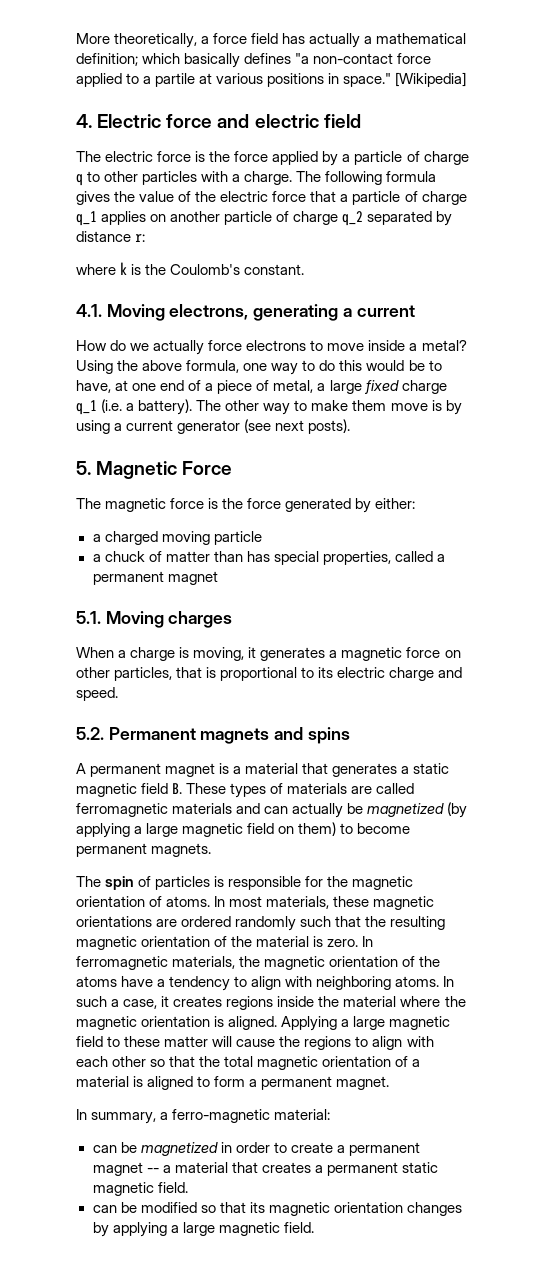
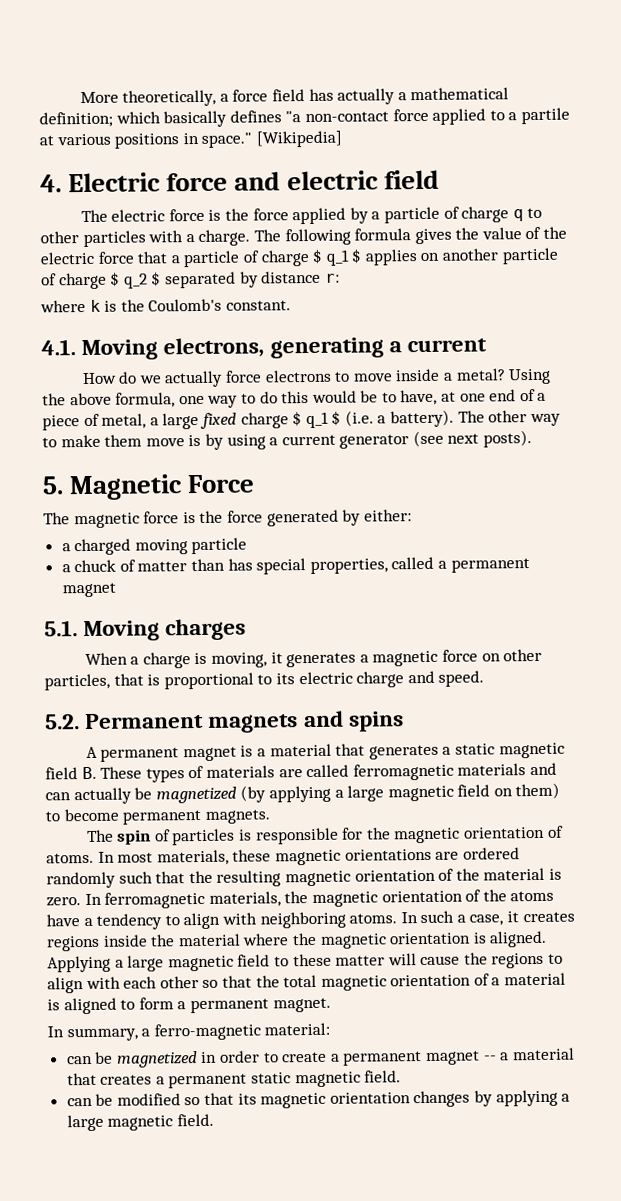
[76,211,97,226] q_1 -> [312,248,363,266] $ q_1 $
[342,211,364,226] q_2 -> [110,271,162,289] $ q_2 $
[76,400,97,415] q_1 -> [292,410,342,429] $ q_1 $

